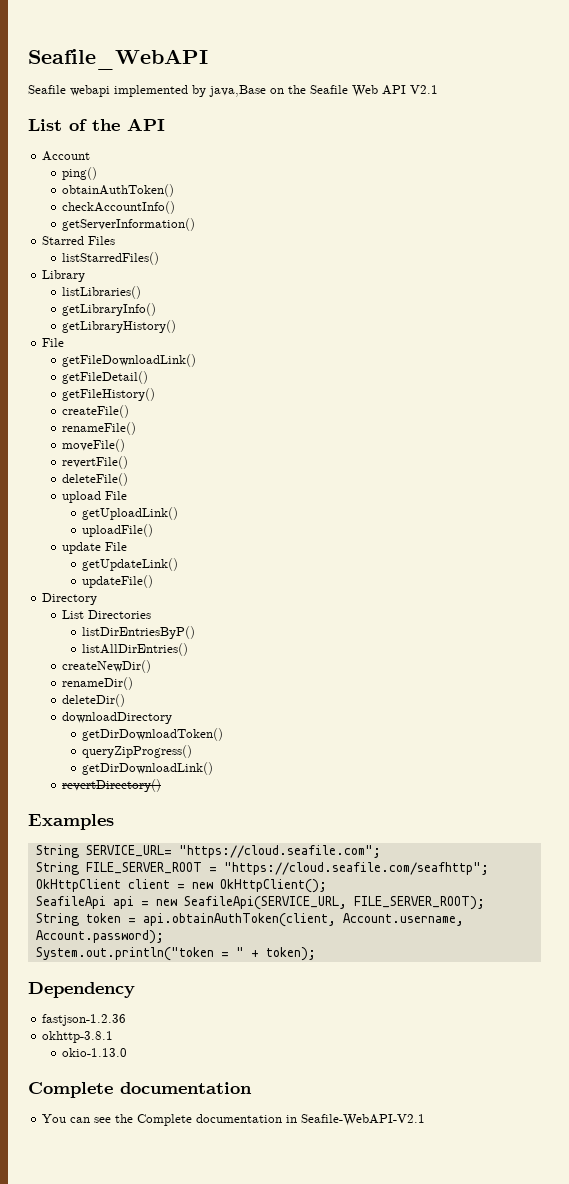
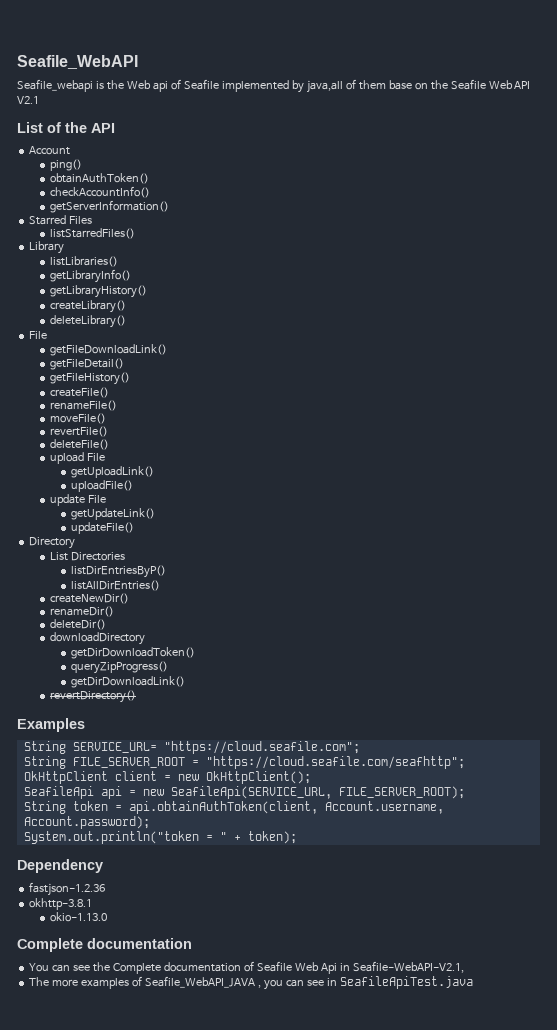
[28,85,266,97] Seafile webapi implemented by java,Base -> [17,79,412,93] Seafile_webapi is the Web api of Seafile implemented by java,all of them base
(177, 326) none -> [50,300,127,313] [50,315,127,328] // createLibrary() // deleteLibrary()
[286,1114,426,1126] in Seafile-WebAPI-V2.1 -> [243,961,464,974] [29,976,473,990] of Seafile Web Api in Seafile-WebAPI-V2.1, // The more examples of Seafile_WebAPI_JAVA , you can see in SeafileApiTest.java

